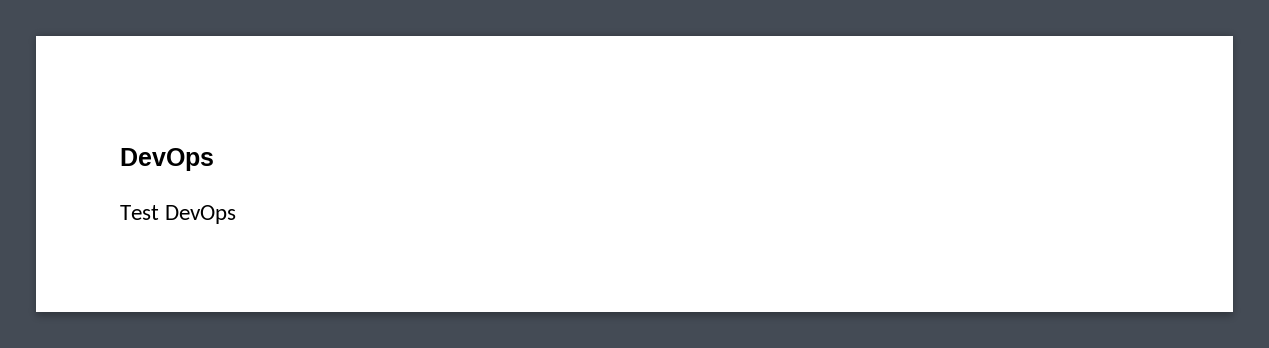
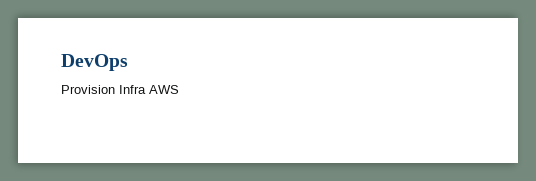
[120,205,237,224] Test DevOps -> [61,85,179,94] Provision Infra AWS

